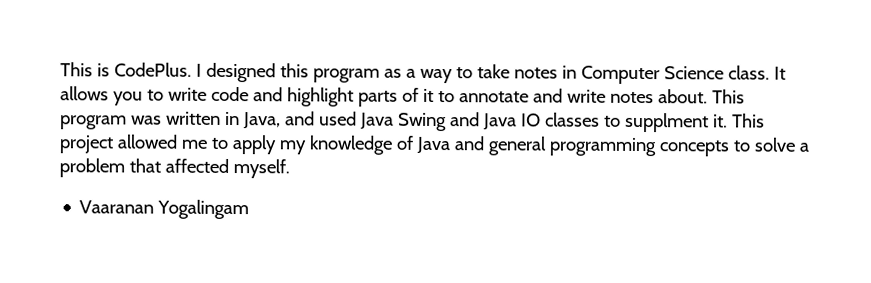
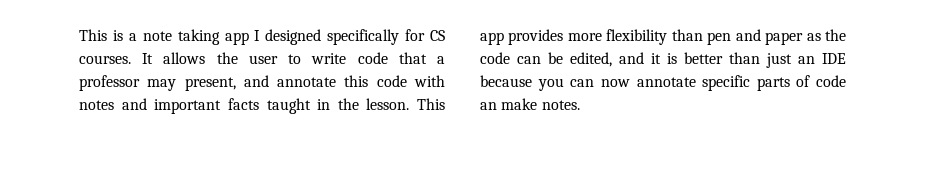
[113,62,786,85] [60,86,745,107] [60,111,765,133] [59,134,809,157] [59,158,290,179] [79,199,250,220] CodePlus. I designed this program as a way to take notes in Computer Science class. It allows you to write code and highlight parts of it to annotate and write notes about. This program was written in Java, and used Java Swing and Java IO classes to supplment it. This project allowed me to apply my knowledge of Java and general programming concepts to solve a problem that affected myself. // Vaaranan Yogalingam -> [128,29,445,45] [79,52,446,64] [79,75,445,91] [79,98,445,114] [480,29,846,45] [480,52,846,68] [480,75,846,91] [480,98,580,110] a note taking app I designed specifically for CS courses. It allows the user to write code that a professor may present, and annotate this code with notes and important facts taught in the lesson. This app provides more flexibility than pen and paper as the code can be edited, and it is better than just an IDE because you can now annotate specific parts of code an make notes.

